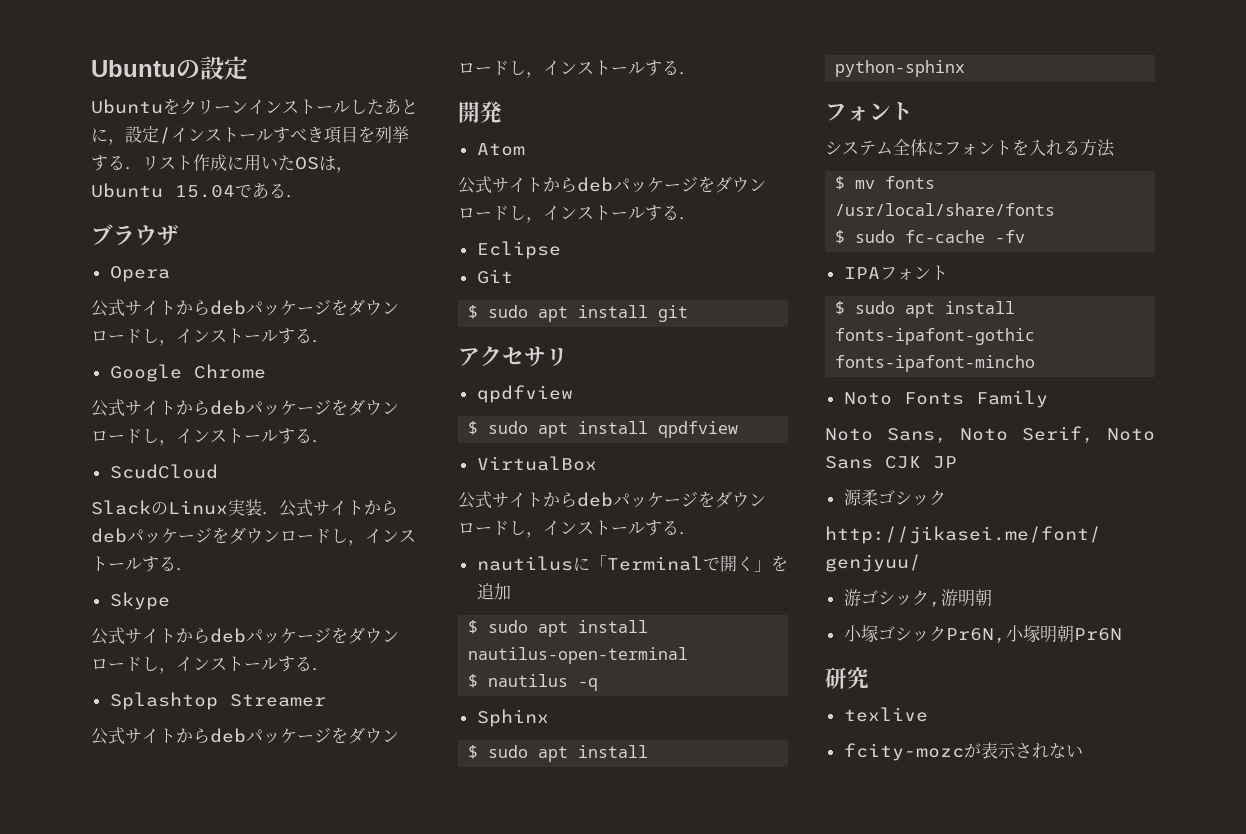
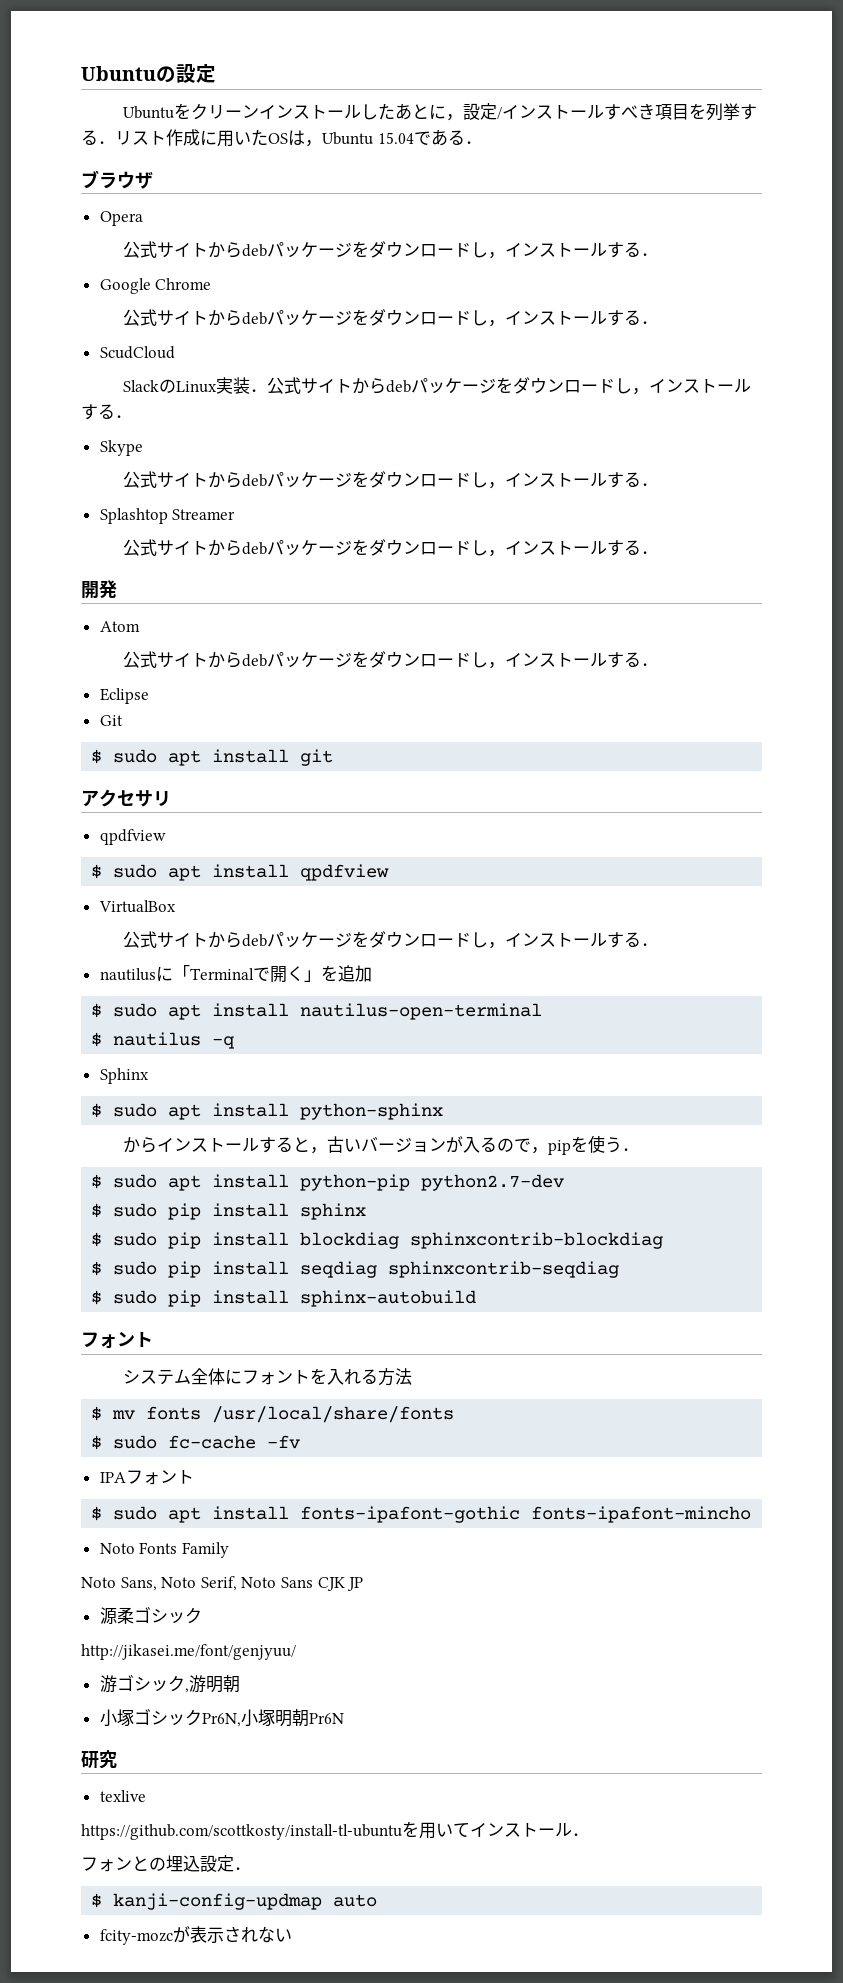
(966, 68) none -> [123,1135,640,1155] [91,1174,565,1191] [91,1203,367,1220] [91,1232,664,1249] [91,1261,620,1278] [91,1290,477,1307] // からインストールすると，古いバージョンが入るので，pipを使う． // $ sudo apt install python-pip python2.7-dev // $ sudo pip install sphinx // $ sudo pip install blockdiag sphinxcontrib-blockdiag // $ sudo pip install seqdiag sphinxcontrib-seqdiag // $ sudo pip install sphinx-autobuild
(928, 714) none -> [81,1821,589,1840] [81,1855,251,1872] [91,1893,378,1910] // https://github.com/scottkosty/install-tl-ubuntuを用いてインストール． // フォンとの埋込設定． // $ kanji-config-updmap auto

